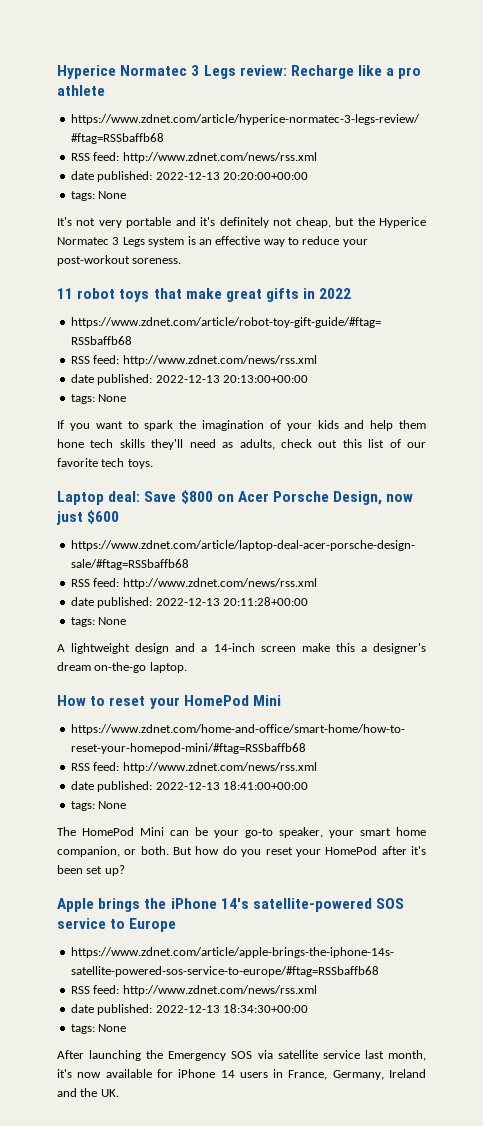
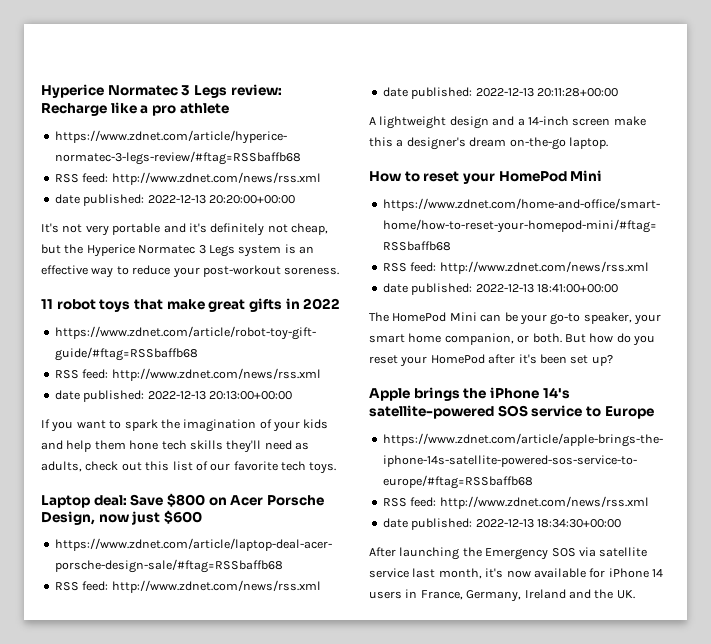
[70,191,127,201] // tags: None -> (295, 199) none
[70,394,127,404] // tags: None -> (292, 395) none
[70,617,127,627] // tags: None -> (618, 92) none
[70,801,127,811] // tags: None -> (618, 288) none
[70,1024,127,1034] // tags: None -> (621, 523) none

